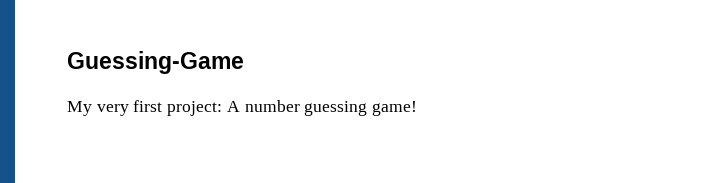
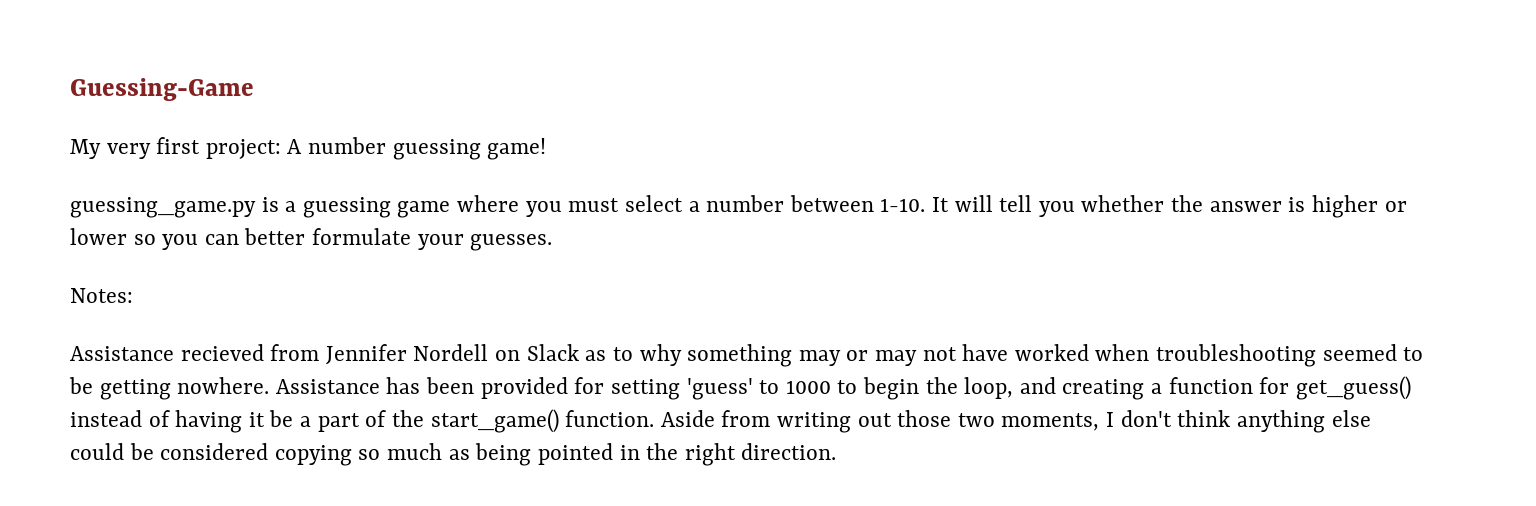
(418, 108) none -> [70,195,1407,218] [70,228,553,251] [70,288,133,303] [70,344,1424,367] [69,376,1411,400] [70,409,1371,433] [70,443,837,466] // guessing_game.py is a guessing game where you must select a number between 1-10. It will tell you whether the answer is higher or lower so you can better formulate your guesses. // Notes: // Assistance recieved from Jennifer Nordell on Slack as to why something may or may not have worked when troubleshooting seemed to be getting nowhere. Assistance has been provided for setting 'guess' to 1000 to begin the loop, and creating a function for get_guess() instead of having it be a part of the start_game() function. Aside from writing out those two moments, I don't think anything else could be considered copying so much as being pointed in the right direction.

